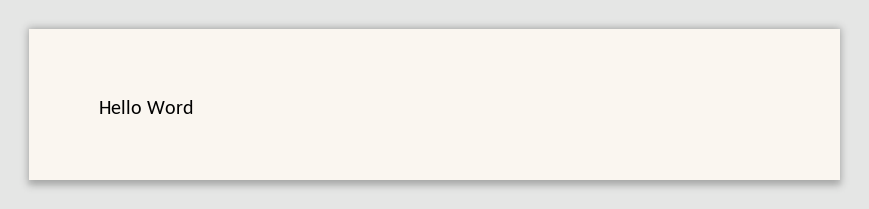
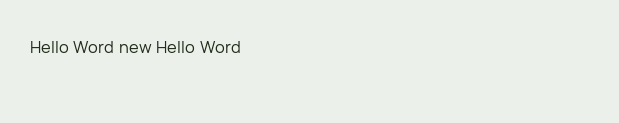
[99,100,195,114] Hello Word -> [30,41,241,53] Hello Word new Hello Word

